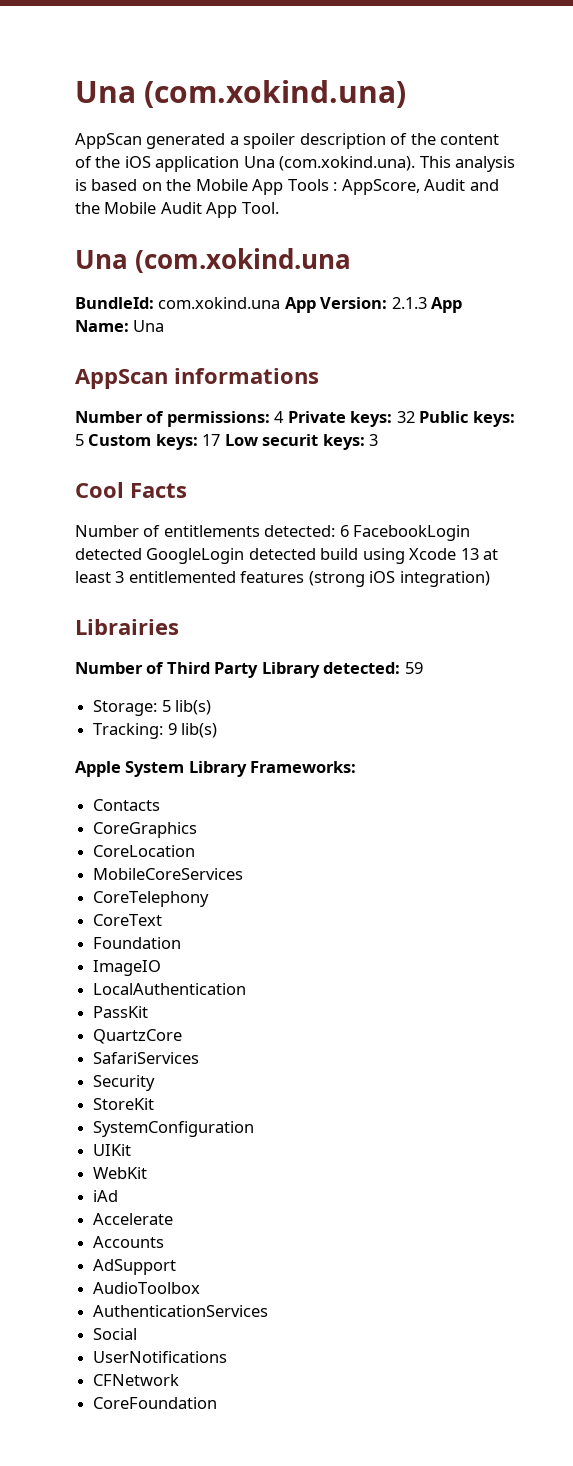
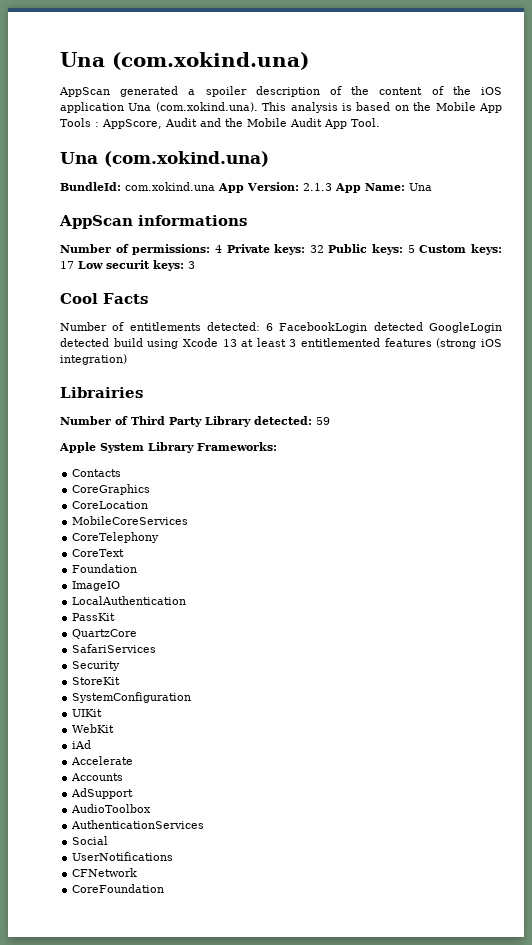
[135,248,352,273] (com.xokind.una -> [104,151,269,167] (com.xokind.una)
[93,700,212,716] [93,723,218,739] // Storage: 5 lib(s) // Tracking: 9 lib(s) -> (330, 421) none

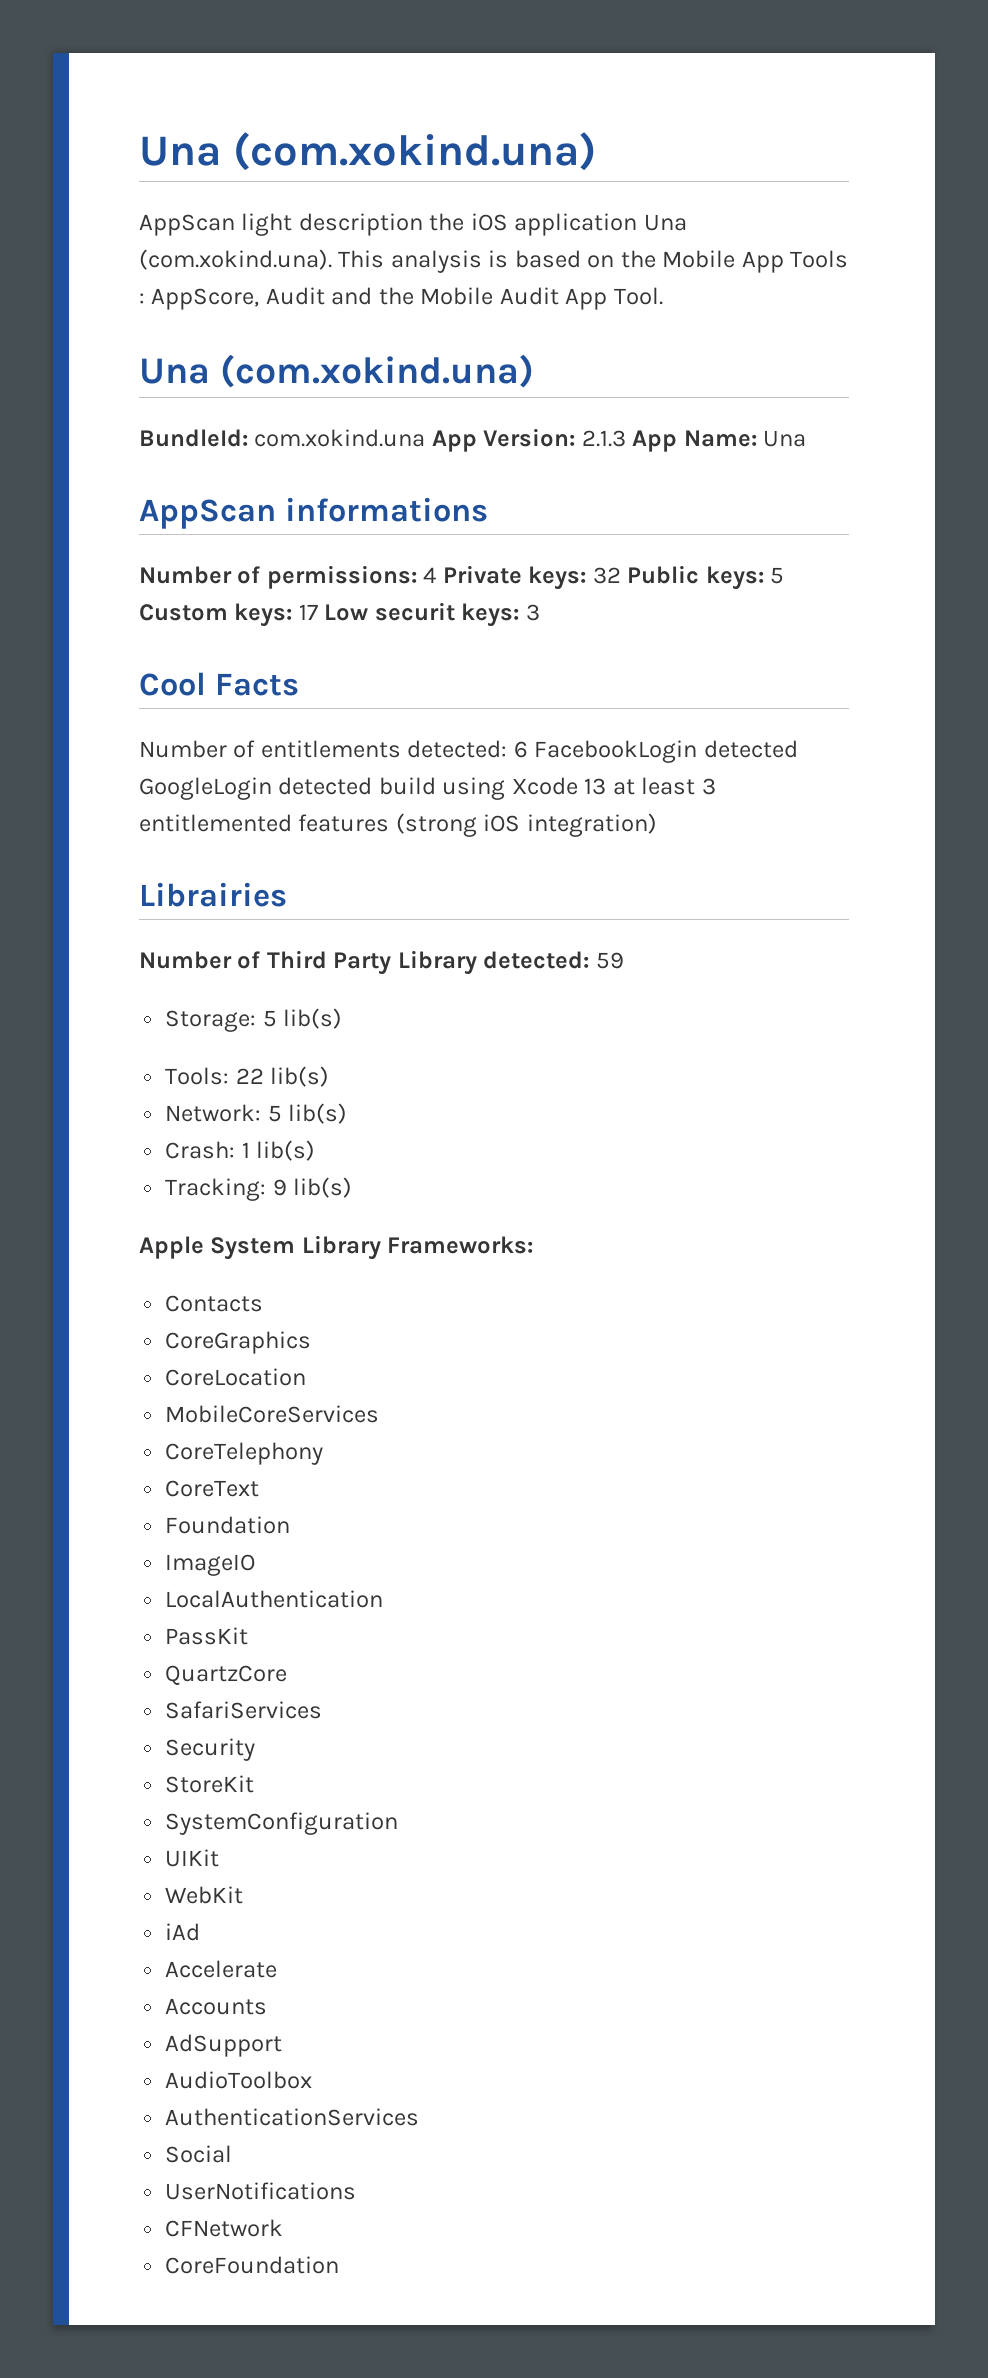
[120,86,444,97] generated a spoiler description of the content of -> [241,213,423,236] light description
(330, 421) none -> [165,1008,343,1032] [165,1066,330,1087] [165,1103,348,1124] [165,1140,316,1161] [165,1177,353,1201] // Storage: 5 lib(s) // Tools: 22 lib(s) // Network: 5 lib(s) // Crash: 1 lib(s) // Tracking: 9 lib(s)

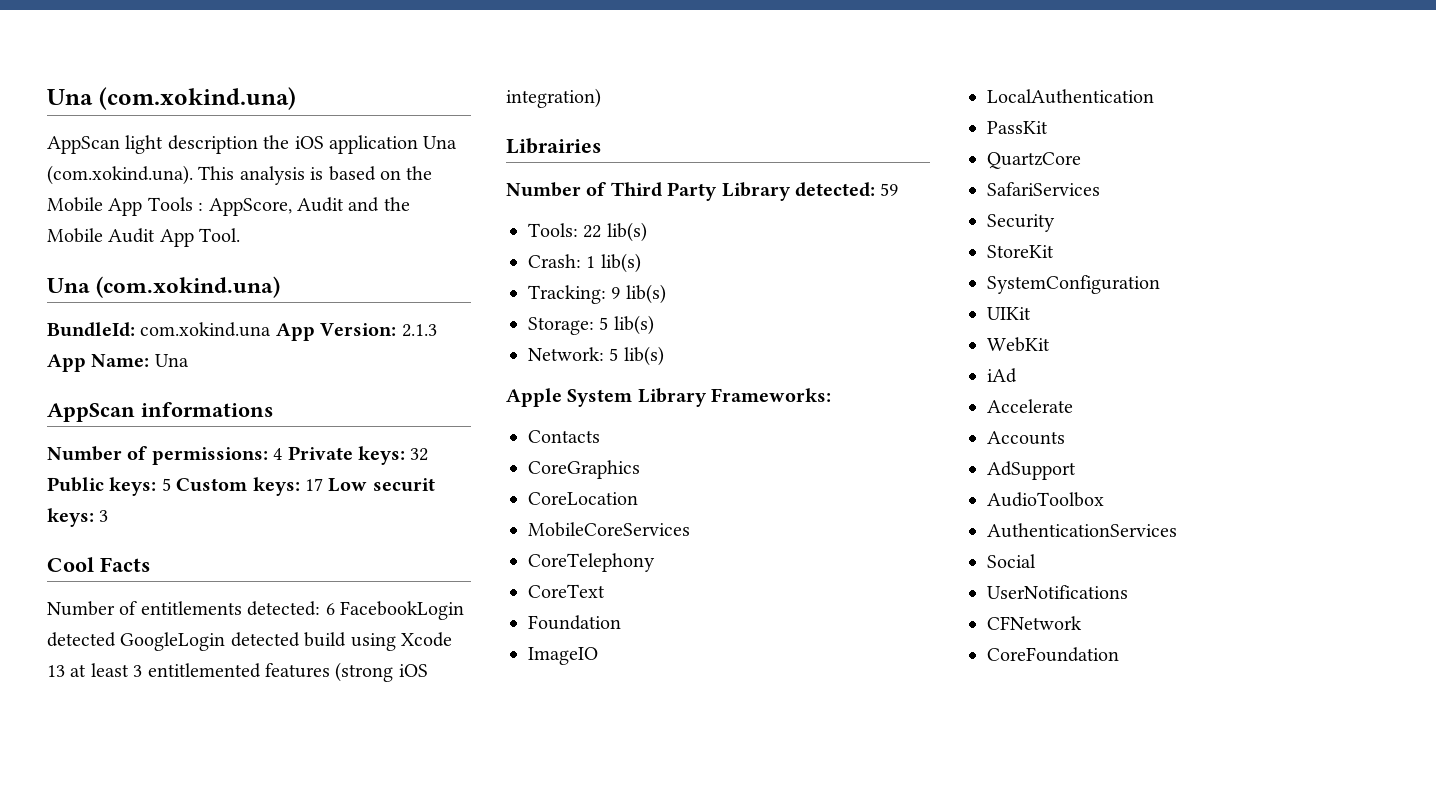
[165,1008,343,1032] // Storage: 5 lib(s) -> (899, 189) none
[165,1103,348,1124] // Network: 5 lib(s) -> (647, 232) none
(353, 1187) none -> [528,315,654,335] [528,346,664,366] // Storage: 5 lib(s) // Network: 5 lib(s)

